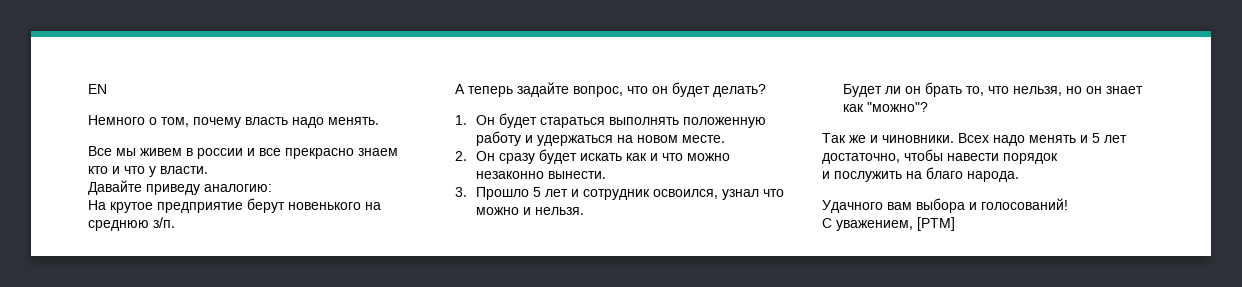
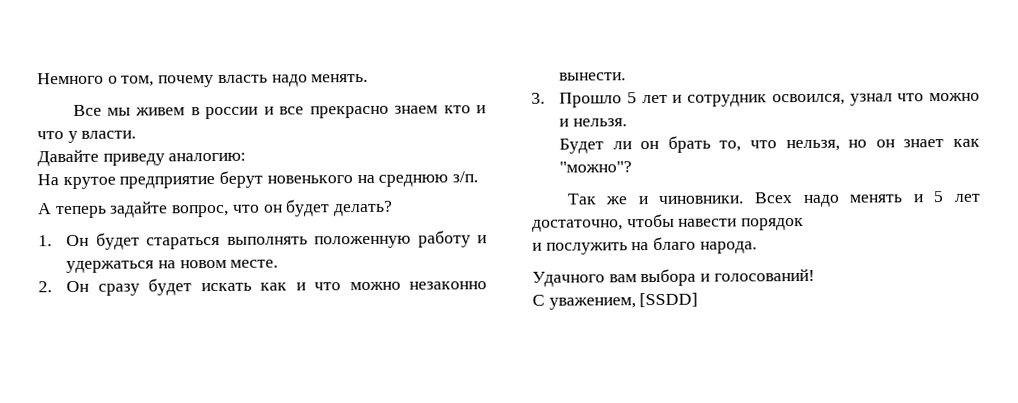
[88,84,107,94] EN // -> (37, 78) none
[917,217,955,231] [PTM] -> [639,292,699,308] [SSDD]

